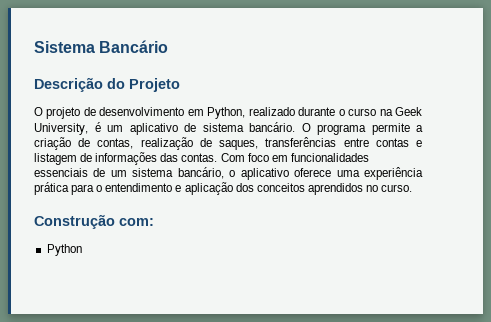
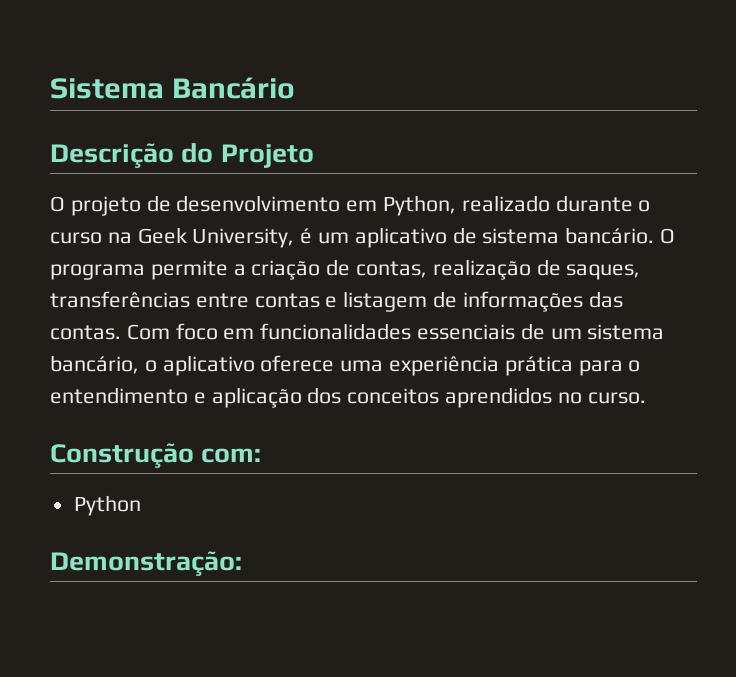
(82, 250) none -> [50,551,242,576] // Demonstração:

